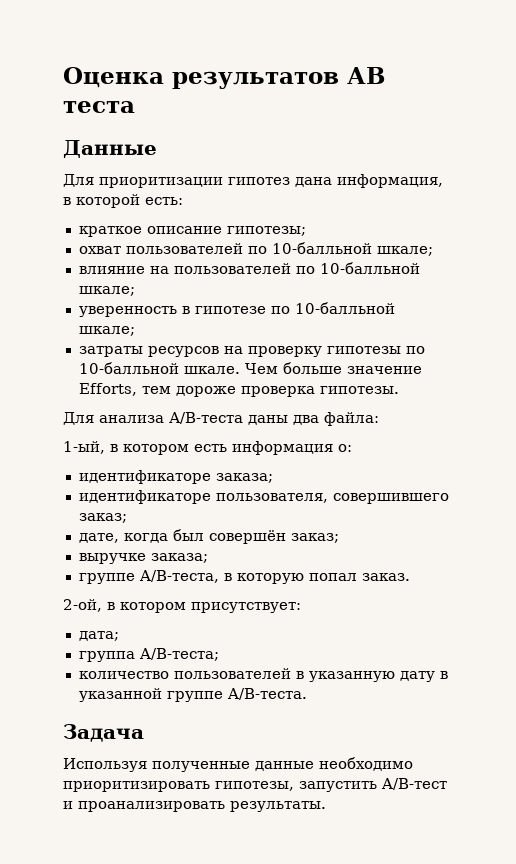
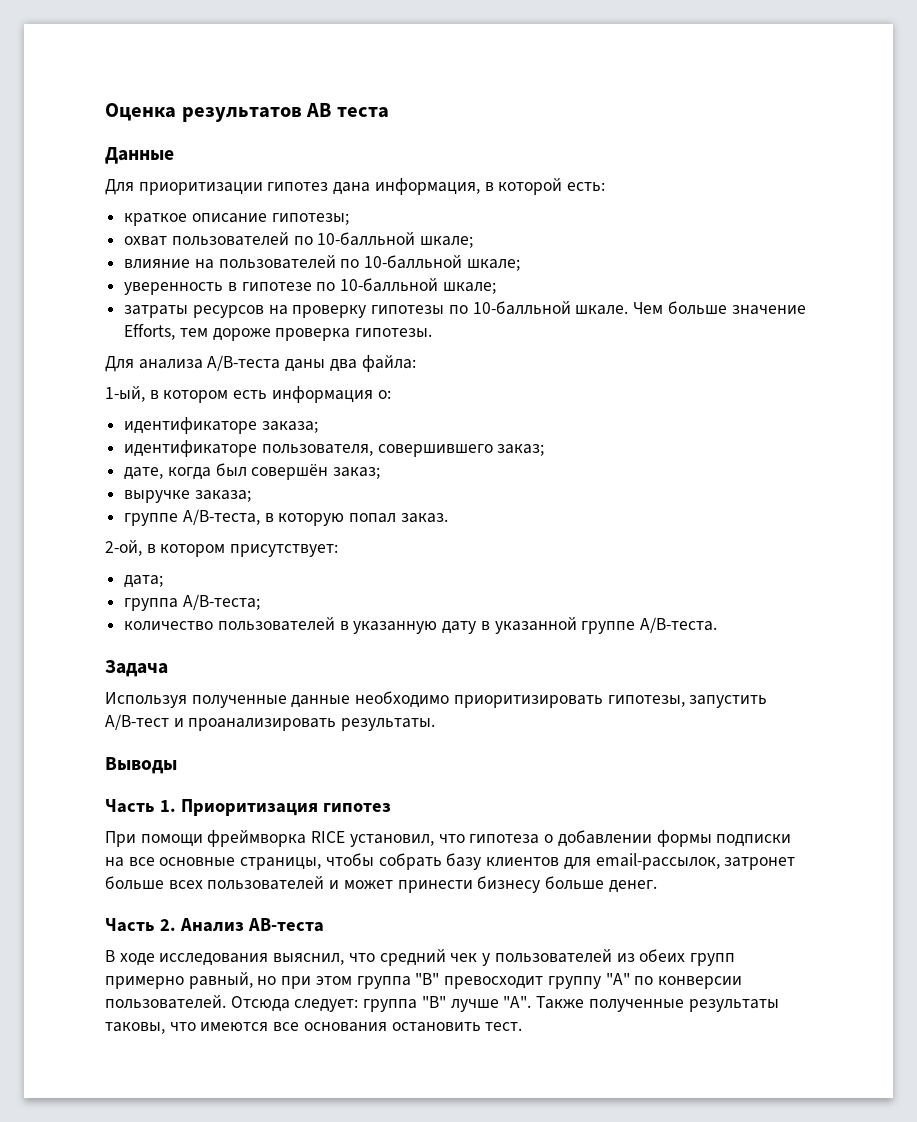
(326, 806) none -> [105,757,177,774] [105,799,391,816] [105,830,792,847] [105,853,796,870] [105,876,657,893] [105,918,324,932] [105,949,735,966] [105,972,742,989] [105,995,779,1012] [105,1022,523,1034] // Выводы // Часть 1. Приоритизация гипотез // При помощи фреймворка RICE установил, что гипотеза о добавлении формы подписки на все основные страницы, чтобы собрать базу клиентов для email-рассылок, затронет больше всех пользователей и может принести бизнесу больше денег. // Часть 2. Анализ АВ-теста // В ходе исследования выяснил, что средний чек у пользователей из обеих групп примерно равный, но при этом группа "В" превосходит группу "А" по конверсии пользователей. Отсюда следует: группа "В" лучше "А". Также полученные результаты таковы, что имеются все основания остановить тест.

